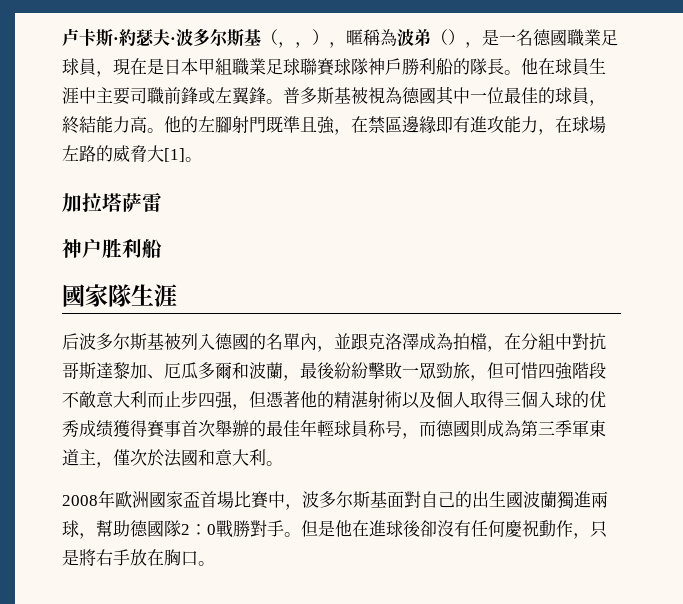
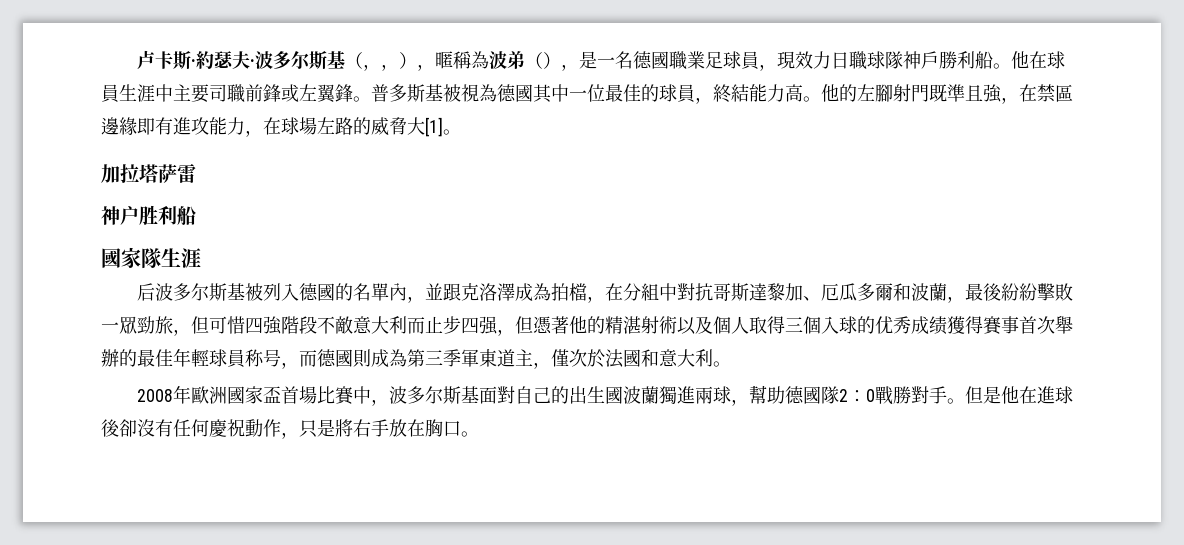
[130,58,335,76] 在是日本甲組職業足球聯賽 -> [795,51,868,69] 效力日職
[453,58,504,75] 的隊長 -> (994, 60) none

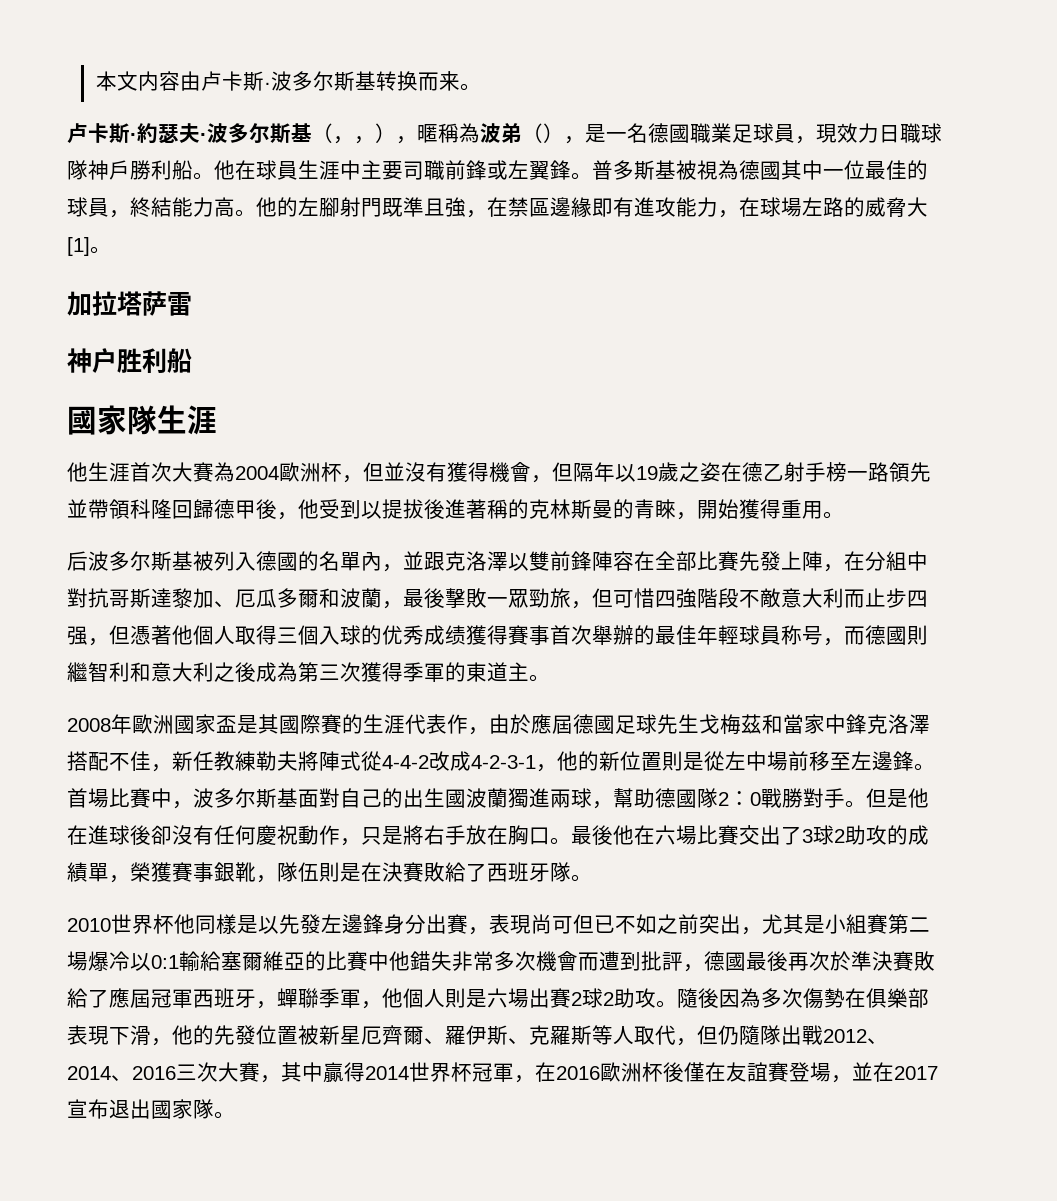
(137, 59) none -> [95,71,481,91] 本文内容由卢卡斯·波多尔斯基转换而来。 //
(201, 258) none -> [67,462,931,483] [67,499,844,520] // 他生涯首次大賽為2004歐洲杯，但並沒有獲得機會，但隔年以19歲之姿在德乙射手榜一路領先並帶領科隆回歸德甲後，他受到以提拔後進著稱的克林斯曼的青睞，開始獲得重用。
[515,283,588,301] 成為拍檔 -> [508,551,823,571] 以雙前鋒陣容在全部比賽先發上陣
[1001,283,1038,301] 紛紛 -> (445, 598) none
[587,316,713,335] 的精湛射術以及 -> (193, 635) none
[371,349,713,369] 成為第三季軍東道主，僅次於法國和意大利 -> [67,662,529,682] 繼智利和意大利之後成為第三次獲得季軍的東道主
(282, 394) none -> [237,714,930,735] [67,751,935,772] 是其國際賽的生涯代表作，由於應屆德國足球先生戈梅茲和當家中鋒克洛澤搭配不佳，新任教練勒夫將陣式從4-4-2改成4-2-3-1，他的新位置則是從左中場前移至左邊鋒。
(479, 434) none -> [571,825,929,845] [67,862,592,883] [67,914,930,935] [67,951,935,972] [67,988,929,1009] [67,1025,888,1046] [67,1062,938,1083] [67,1099,235,1119] 最後他在六場比賽交出了3球2助攻的成績單，榮獲賽事銀靴，隊伍則是在決賽敗給了西班牙隊。 // 2010世界杯他同樣是以先發左邊鋒身分出賽，表現尚可但已不如之前突出，尤其是小組賽第二場爆冷以0:1輸給塞爾維亞的比賽中他錯失非常多次機會而遭到批評，德國最後再次於準決賽敗給了應屆冠軍西班牙，蟬聯季軍，他個人則是六場出賽2球2助攻。隨後因為多次傷勢在俱樂部表現下滑，他的先發位置被新星厄齊爾、羅伊斯、克羅斯等人取代，但仍隨隊出戰2012、2014、2016三次大賽，其中贏得2014世界杯冠軍，在2016歐洲杯後僅在友誼賽登場，並在2017宣布退出國家隊。

